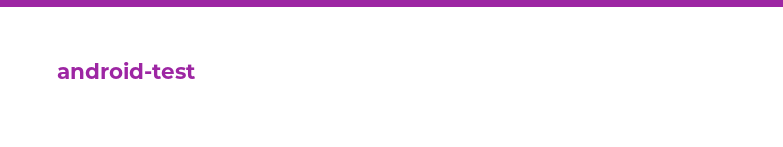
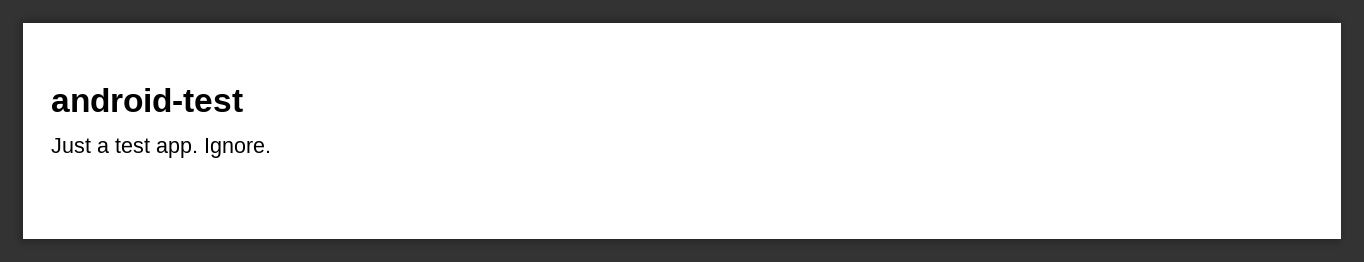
(195, 70) none -> [51,138,271,158] // Just a test app. Ignore.

